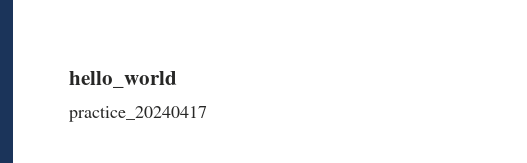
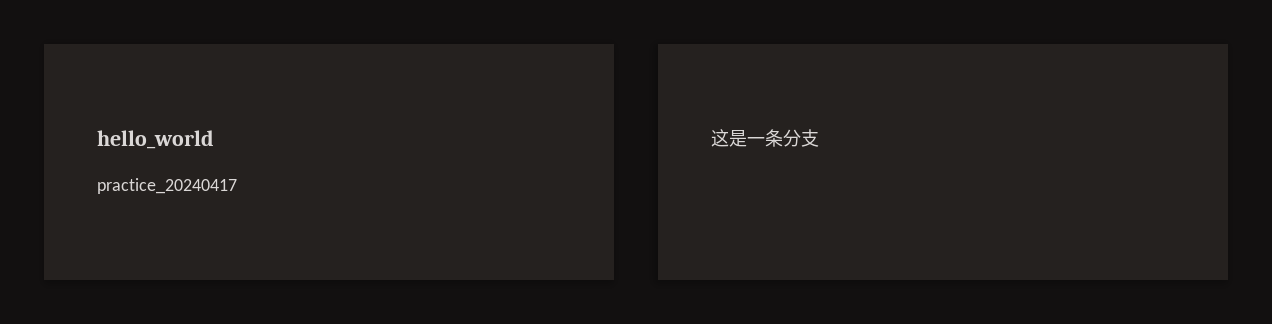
(207, 114) none -> [711,129,819,147] // 这是一条分支

